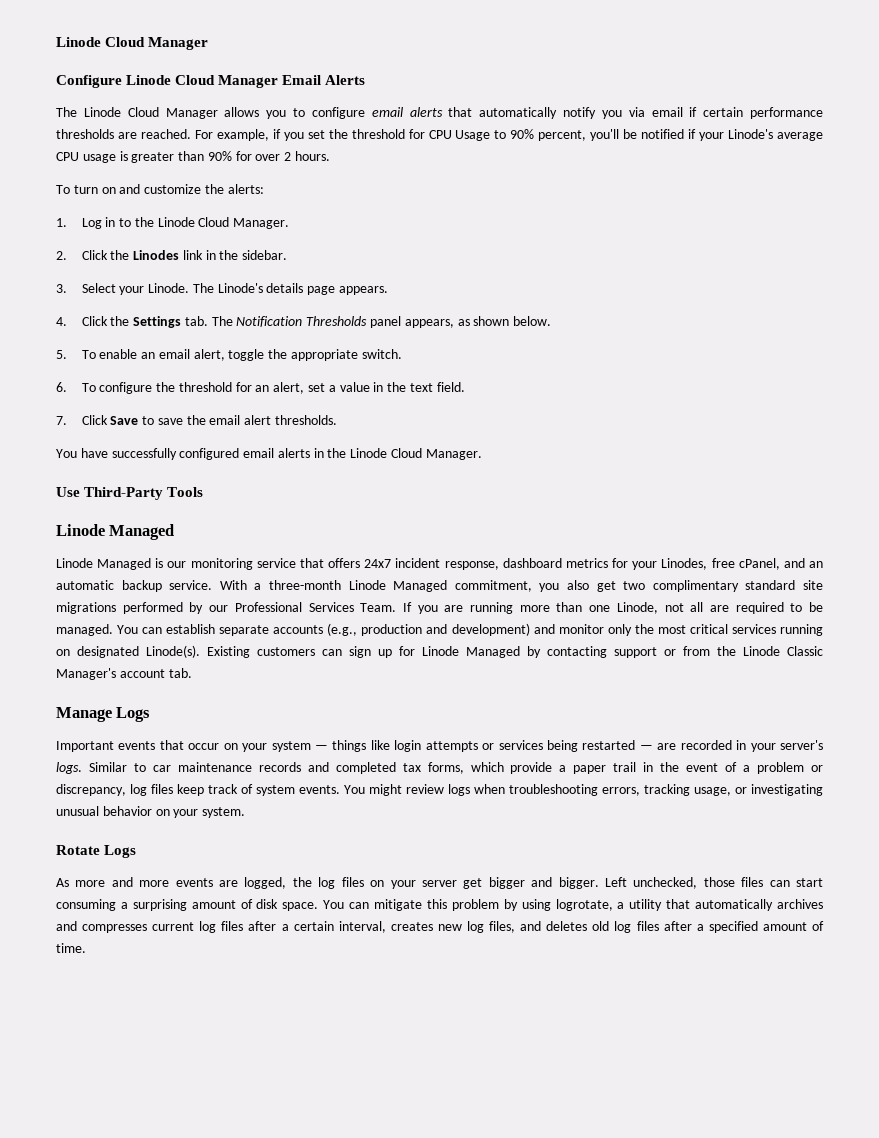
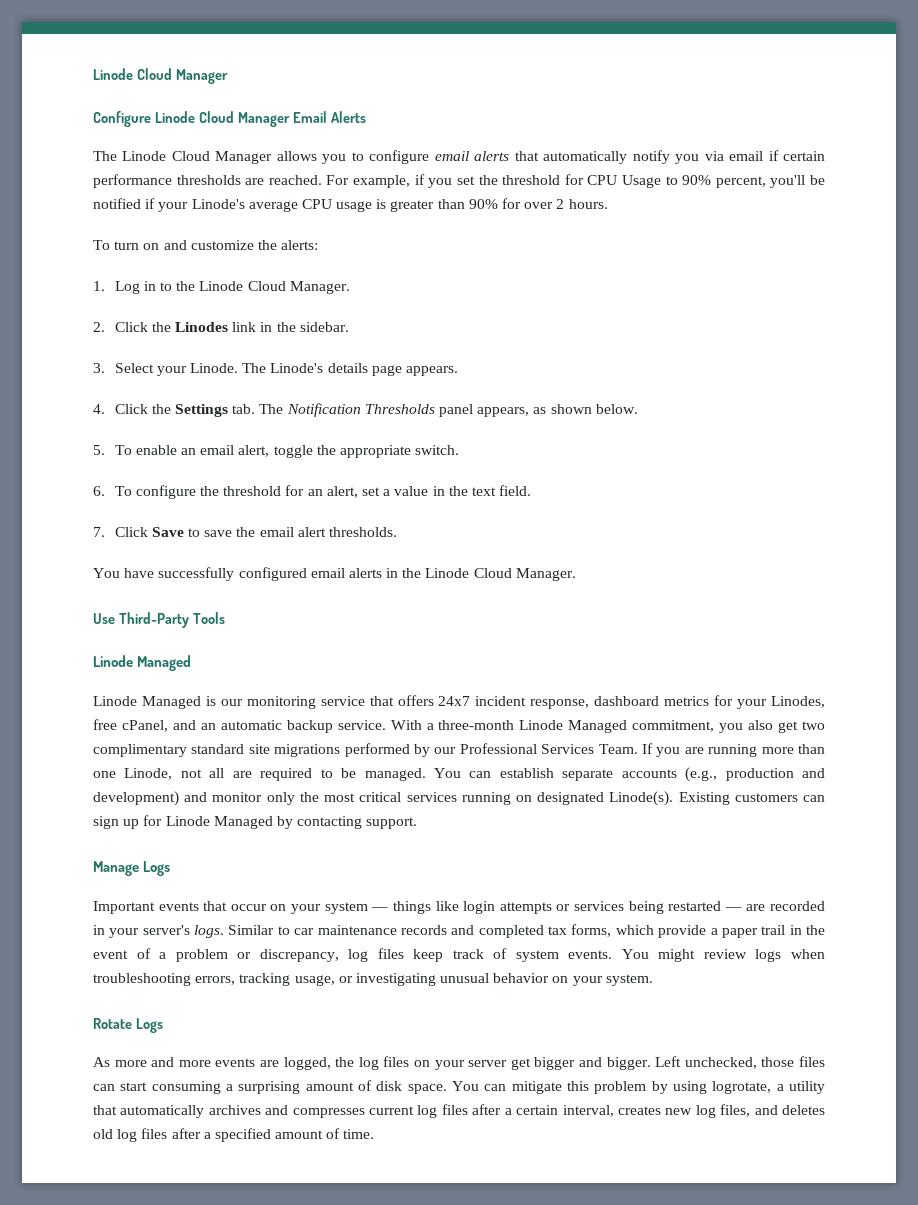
[614,646,823,658] [56,668,192,680] support or from the Linode Classic Manager's account tab. -> [366,817,418,829] support.

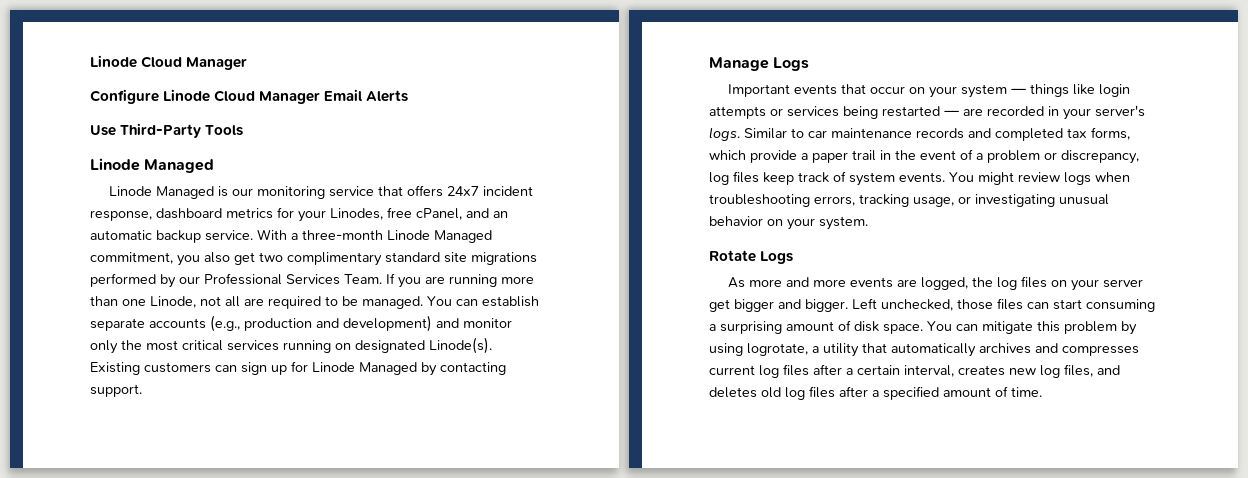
[93,150,826,164] [93,174,825,188] [93,198,608,212] [93,240,319,250] [93,281,350,294] [93,322,349,332] [93,363,458,376] [93,403,638,417] [93,445,460,458] [93,485,532,499] [93,527,397,537] [93,567,576,581] // The Linode Cloud Manager allows you to configure email alerts that automatically notify you via email if certain performance thresholds are reached. For example, if you set the threshold for CPU Usage to 90% percent, you'll be notified if your Linode's average CPU usage is greater than 90% for over 2 hours. // To turn on and customize the alerts: // 1. Log in to the Linode Cloud Manager. // 2. Click the Linodes link in the sidebar. // 3. Select your Linode. The Linode's details page appears. // 4. Click the Settings tab. The Notification Thresholds panel appears, as shown below. // 5. To enable an email alert, toggle the appropriate switch. // 6. To configure the threshold for an alert, set a value in the text field. // 7. Click Save to save the email alert thresholds. // You have successfully configured email alerts in the Linode Cloud Manager. -> (409, 96) none

